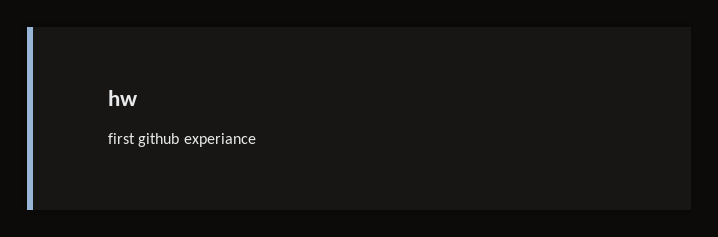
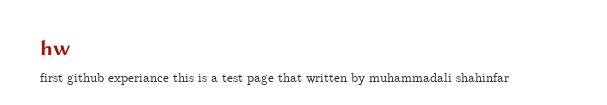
(256, 140) none -> [173,73,509,85] this is a test page that written by muhammadali shahinfar

